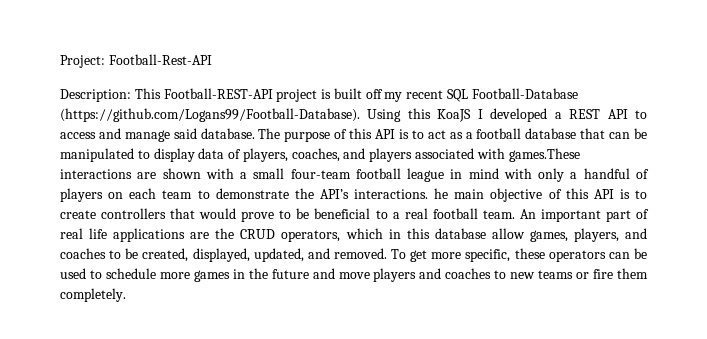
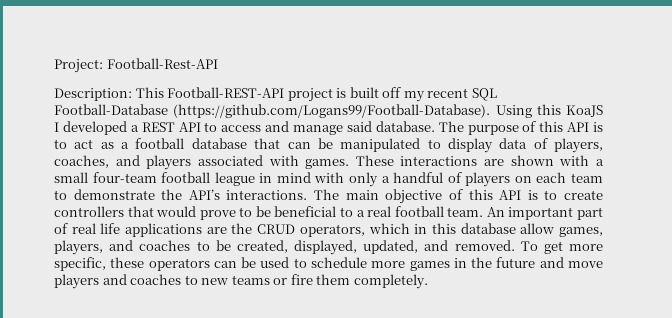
[508,148,580,162] games.These -> [305,155,394,169] games. These
[434,188,449,199] he -> [314,189,340,200] The

